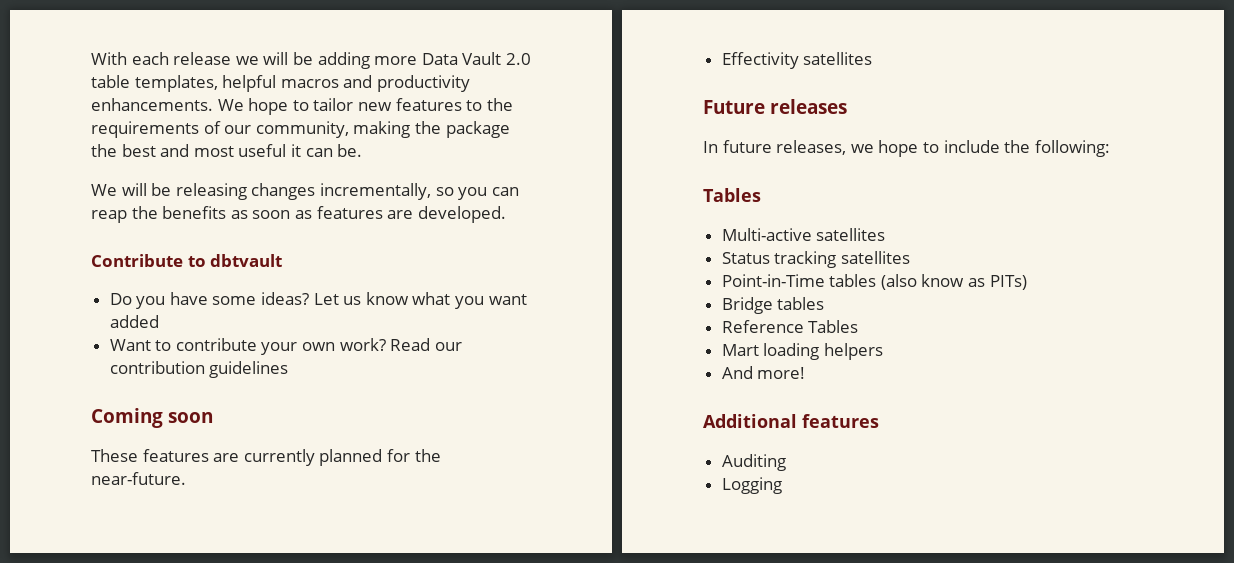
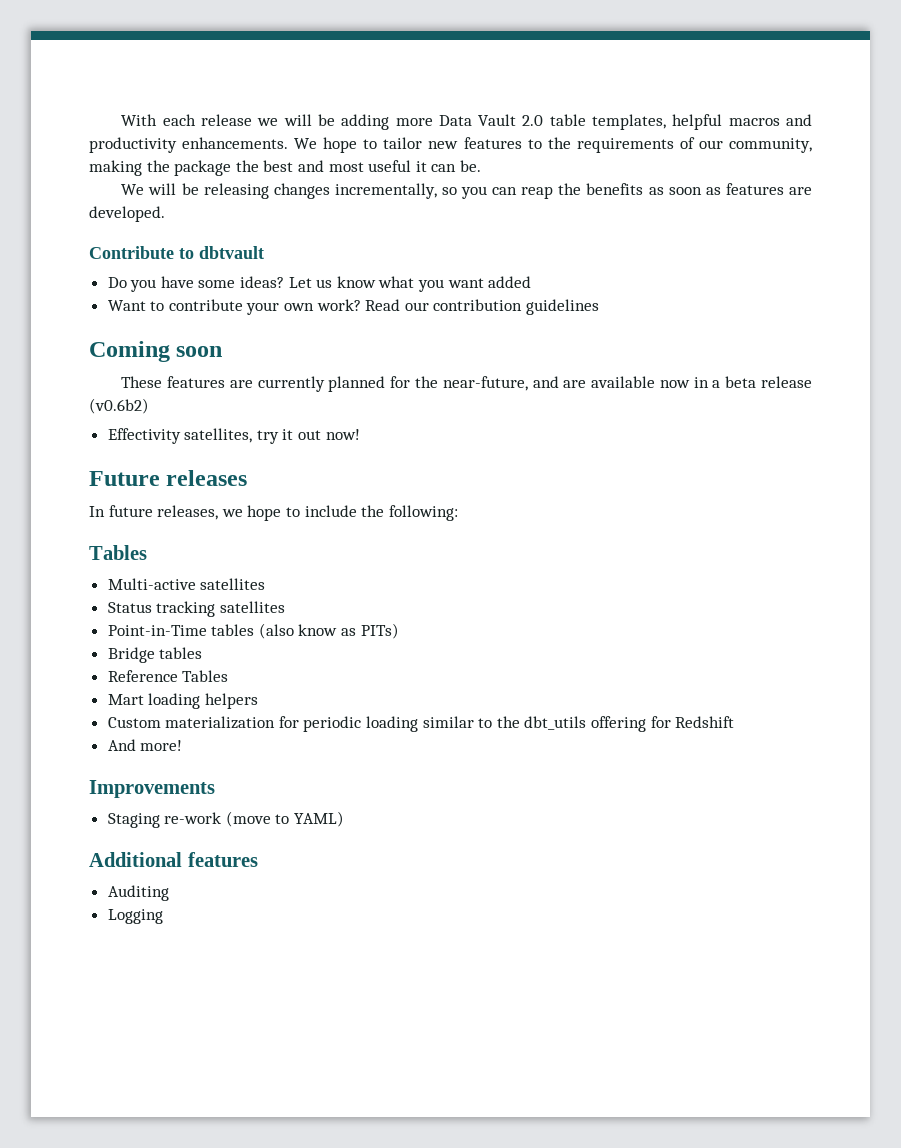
[91,472,186,485] [721,52,873,69] near-future. // Effectivity satellites -> [442,376,812,391] [89,398,149,414] [107,428,360,444] near-future, and are available now in a beta release (v0.6b2) // Effectivity satellites, try it out now!
[721,366,806,379] And more! -> [107,716,735,732] [107,739,183,751] [89,780,215,798] [107,811,345,828] Custom materialization for periodic loading similar to the dbt_utils offering for Redshift // And more! // Improvements // Staging re-work (move to YAML)

